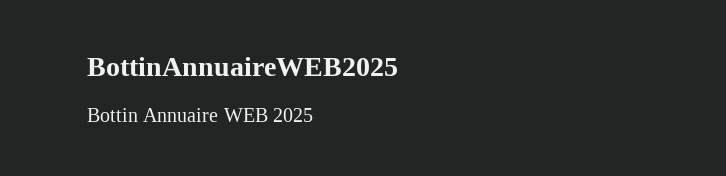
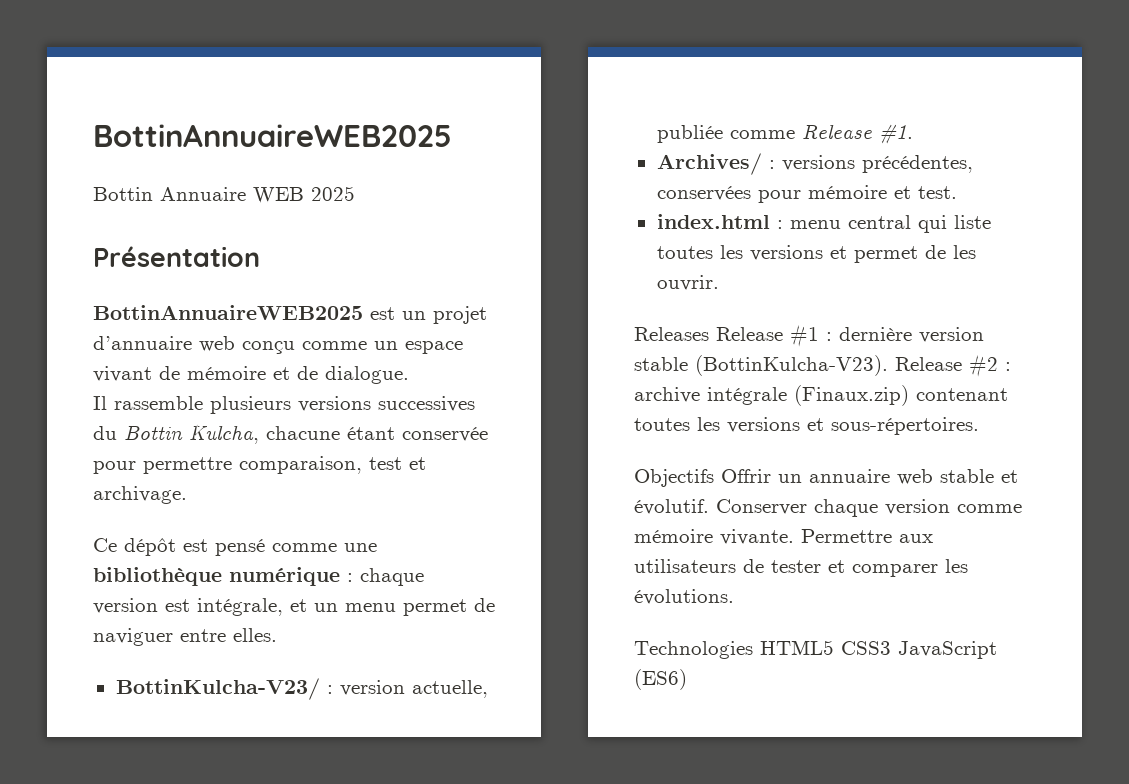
(314, 115) none -> [93,246,260,267] [93,305,487,324] [93,336,463,354] [93,366,409,384] [93,396,475,414] [93,424,488,444] [93,456,426,474] [93,486,187,504] [93,538,377,556] [93,567,424,586] [93,598,495,616] [93,628,277,646] [115,678,488,700] [656,124,913,144] [656,153,973,175] [656,185,957,203] [656,214,991,233] [656,245,976,263] [656,275,719,291] [634,324,984,347] [634,354,1011,377] [634,385,1008,406] [634,417,979,435] [634,469,1018,487] [634,499,1022,517] [634,529,933,545] [634,559,968,577] [634,589,734,605] [634,640,997,659] [634,669,687,690] // Présentation // BottinAnnuaireWEB2025 est un projet d’annuaire web conçu comme un espace vivant de mémoire et de dialogue. // Il rassemble plusieurs versions successives du Bottin Kulcha, chacune étant conservée pour permettre comparaison, test et archivage. // Ce dépôt est pensé comme une bibliothèque numérique : chaque version est intégrale, et un menu permet de naviguer entre elles. // BottinKulcha-V23/ : version actuelle, publiée comme Release #1. // Archives/ : versions précédentes, conservées pour mémoire et test. // index.html : menu central qui liste toutes les versions et permet de les ouvrir. // Releases Release #1 : dernière version stable (BottinKulcha-V23). Release #2 : archive intégrale (Finaux.zip) contenant toutes les versions et sous‑répertoires. // Objectifs Offrir un annuaire web stable et évolutif. Conserver chaque version comme mémoire vivante. Permettre aux utilisateurs de tester et comparer les évolutions. // Technologies HTML5 CSS3 JavaScript (ES6)

